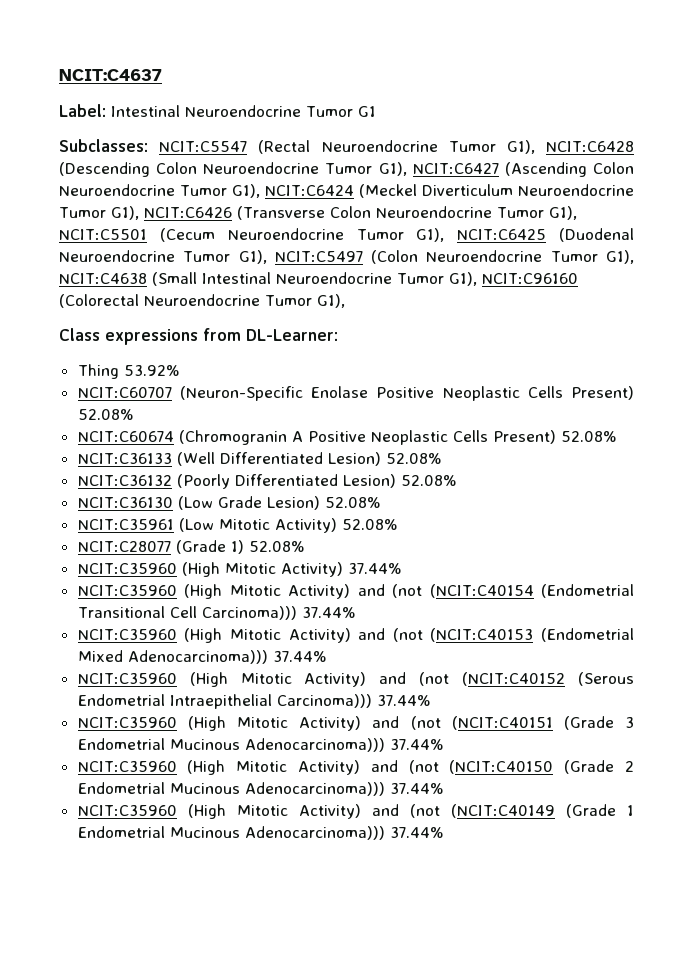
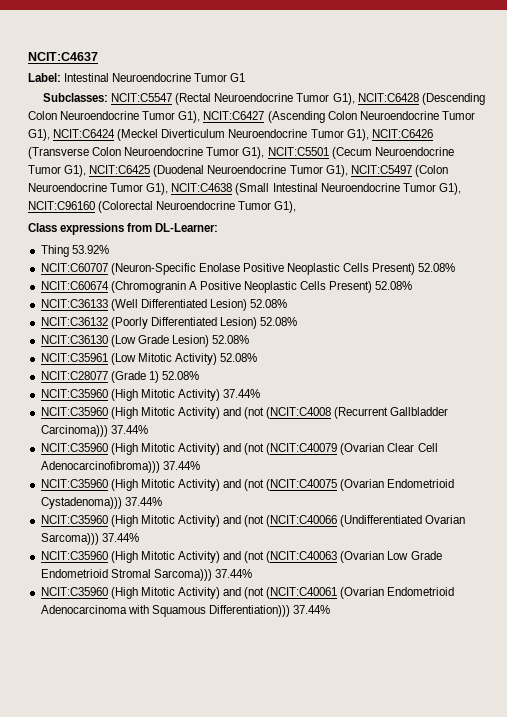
[429,584,634,598] [77,606,356,620] [77,628,634,643] [77,650,327,664] [77,672,634,687] [77,694,431,709] [77,716,635,731] [77,738,444,752] [77,760,635,775] [77,782,444,796] [77,804,635,819] [77,826,385,840] (NCIT:C40154 (Endometrial Transitional Cell Carcinoma))) 37.44% // NCIT:C35960 (High Mitotic Activity) and (not (NCIT:C40153 (Endometrial Mixed Adenocarcinoma))) 37.44% // NCIT:C35960 (High Mitotic Activity) and (not (NCIT:C40152 (Serous Endometrial Intraepithelial Carcinoma))) 37.44% // NCIT:C35960 (High Mitotic Activity) and (not (NCIT:C40151 (Grade 3 Endometrial Mucinous Adenocarcinoma))) 37.44% // NCIT:C35960 (High Mitotic Activity) and (not (NCIT:C40150 (Grade 2 Endometrial Mucinous Adenocarcinoma))) 37.44% // NCIT:C35960 (High Mitotic Activity) and (not (NCIT:C40149 (Grade 1 Endometrial Mucinous Adenocarcinoma))) -> [266,407,449,419] [40,425,148,437] [40,443,438,455] [40,461,200,473] [40,479,455,491] [40,497,162,509] [40,515,466,527] [40,533,139,545] [40,551,442,563] [40,569,252,581] [40,587,455,599] [40,605,290,617] (NCIT:C4008 (Recurrent Gallbladder Carcinoma))) 37.44% // NCIT:C35960 (High Mitotic Activity) and (not (NCIT:C40079 (Ovarian Clear Cell Adenocarcinofibroma))) 37.44% // NCIT:C35960 (High Mitotic Activity) and (not (NCIT:C40075 (Ovarian Endometrioid Cystadenoma))) 37.44% // NCIT:C35960 (High Mitotic Activity) and (not (NCIT:C40066 (Undifferentiated Ovarian Sarcoma))) 37.44% // NCIT:C35960 (High Mitotic Activity) and (not (NCIT:C40063 (Ovarian Low Grade Endometrioid Stromal Sarcoma))) 37.44% // NCIT:C35960 (High Mitotic Activity) and (not (NCIT:C40061 (Ovarian Endometrioid Adenocarcinoma with Squamous Differentiation)))

